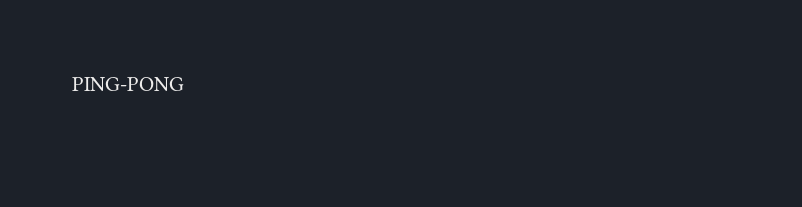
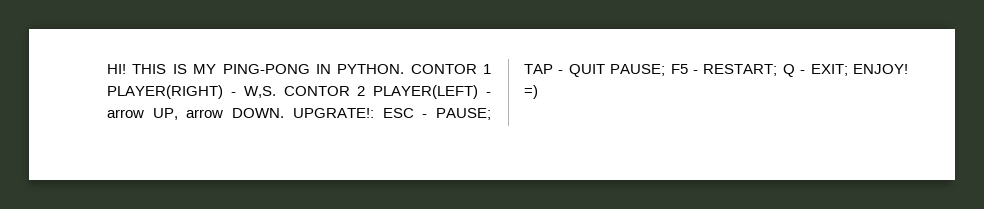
[72,77,184,91] PING-PONG -> [107,64,491,74] [107,85,491,99] [107,108,492,120] [524,64,908,77] [524,85,538,99] HI! THIS IS MY PING-PONG IN PYTHON. CONTOR 1 PLAYER(RIGHT) - W,S. CONTOR 2 PLAYER(LEFT) - arrow UP, arrow DOWN. UPGRATE!: ESC - PAUSE; TAP - QUIT PAUSE; F5 - RESTART; Q - EXIT; ENJOY! =)

